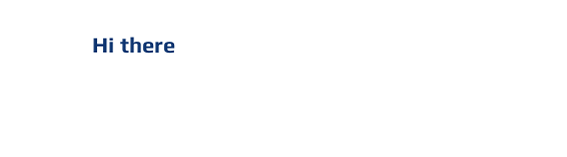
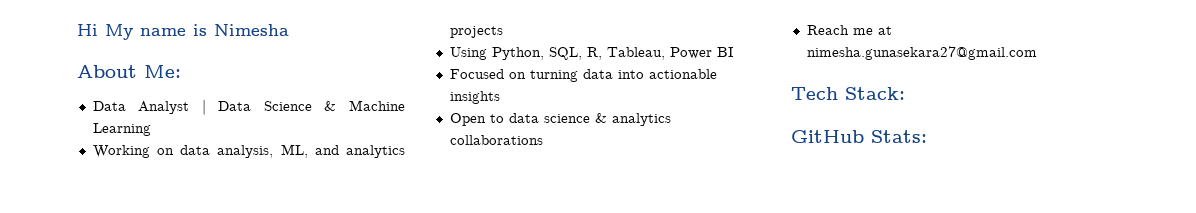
[119,36,176,54] there -> [105,24,289,40] [77,65,181,78] [92,99,405,115] [92,123,151,136] [92,144,406,158] [449,26,503,38] [449,47,733,60] [449,69,717,82] [449,91,500,104] [449,113,671,126] [449,135,543,145] [806,25,892,35] [806,46,1037,60] [791,87,905,100] [791,130,927,143] My name is Nimesha // About Me: // Data Analyst | Data Science & Machine Learning // Working on data analysis, ML, and analytics projects // Using Python, SQL, R, Tableau, Power BI // Focused on turning data into actionable insights // Open to data science & analytics collaborations // Reach me at nimesha.gunasekara27@gmail.com // Tech Stack: // GitHub Stats:

